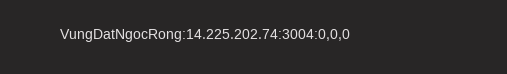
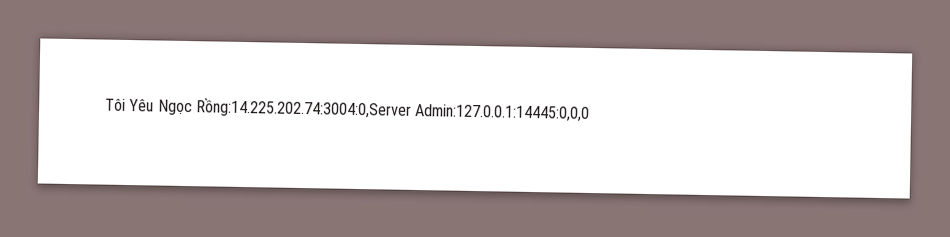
[60,29,350,42] VungDatNgocRong:14.225.202.74:3004:0,0,0 -> [105,98,591,122] Tôi Yêu Ngọc Rồng:14.225.202.74:3004:0,Server Admin:127.0.0.1:14445:0,0,0

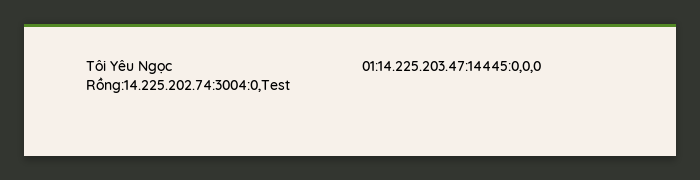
[195,98,591,122] Rồng:14.225.202.74:3004:0,Server Admin:127.0.0.1:14445:0,0,0 -> [86,77,290,93] [362,61,541,73] Rồng:14.225.202.74:3004:0,Test 01:14.225.203.47:14445:0,0,0

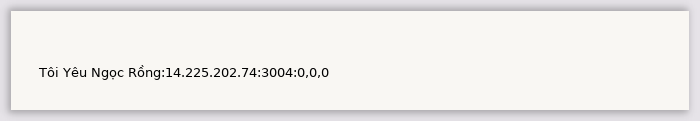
[86,77,290,93] [362,61,541,73] Rồng:14.225.202.74:3004:0,Test 01:14.225.203.47:14445:0,0,0 -> [127,65,329,80] Rồng:14.225.202.74:3004:0,0,0

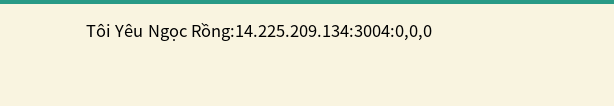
[127,65,329,80] Rồng:14.225.202.74:3004:0,0,0 -> [191,22,433,41] Rồng:14.225.209.134:3004:0,0,0

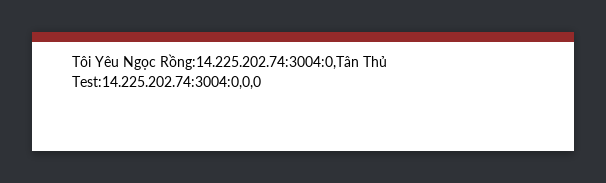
[191,22,433,41] Rồng:14.225.209.134:3004:0,0,0 -> [160,54,387,70] [72,76,261,90] Rồng:14.225.202.74:3004:0,Tân Thủ Test:14.225.202.74:3004:0,0,0

